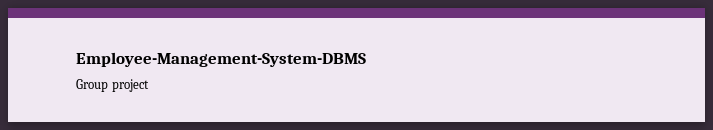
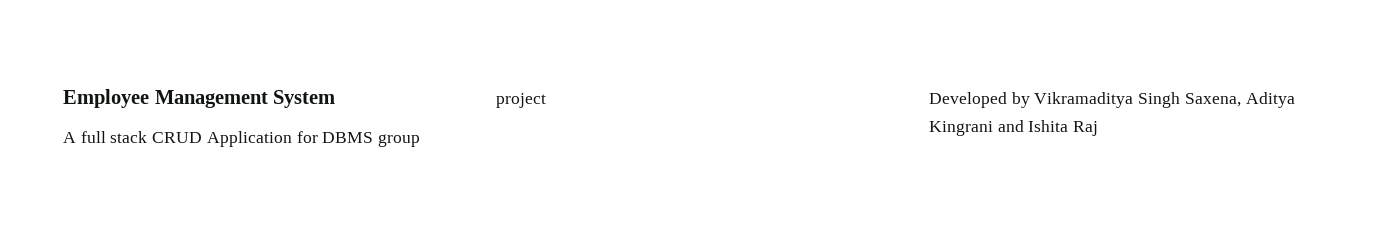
[76,52,366,67] [76,79,149,92] Employee-Management-System-DBMS // Group project -> [63,89,336,108] [63,131,421,147] [496,93,546,108] [929,92,1295,108] [929,120,1099,136] Employee Management System // A full stack CRUD Application for DBMS group project // Developed by Vikramaditya Singh Saxena, Aditya Kingrani and Ishita Raj

